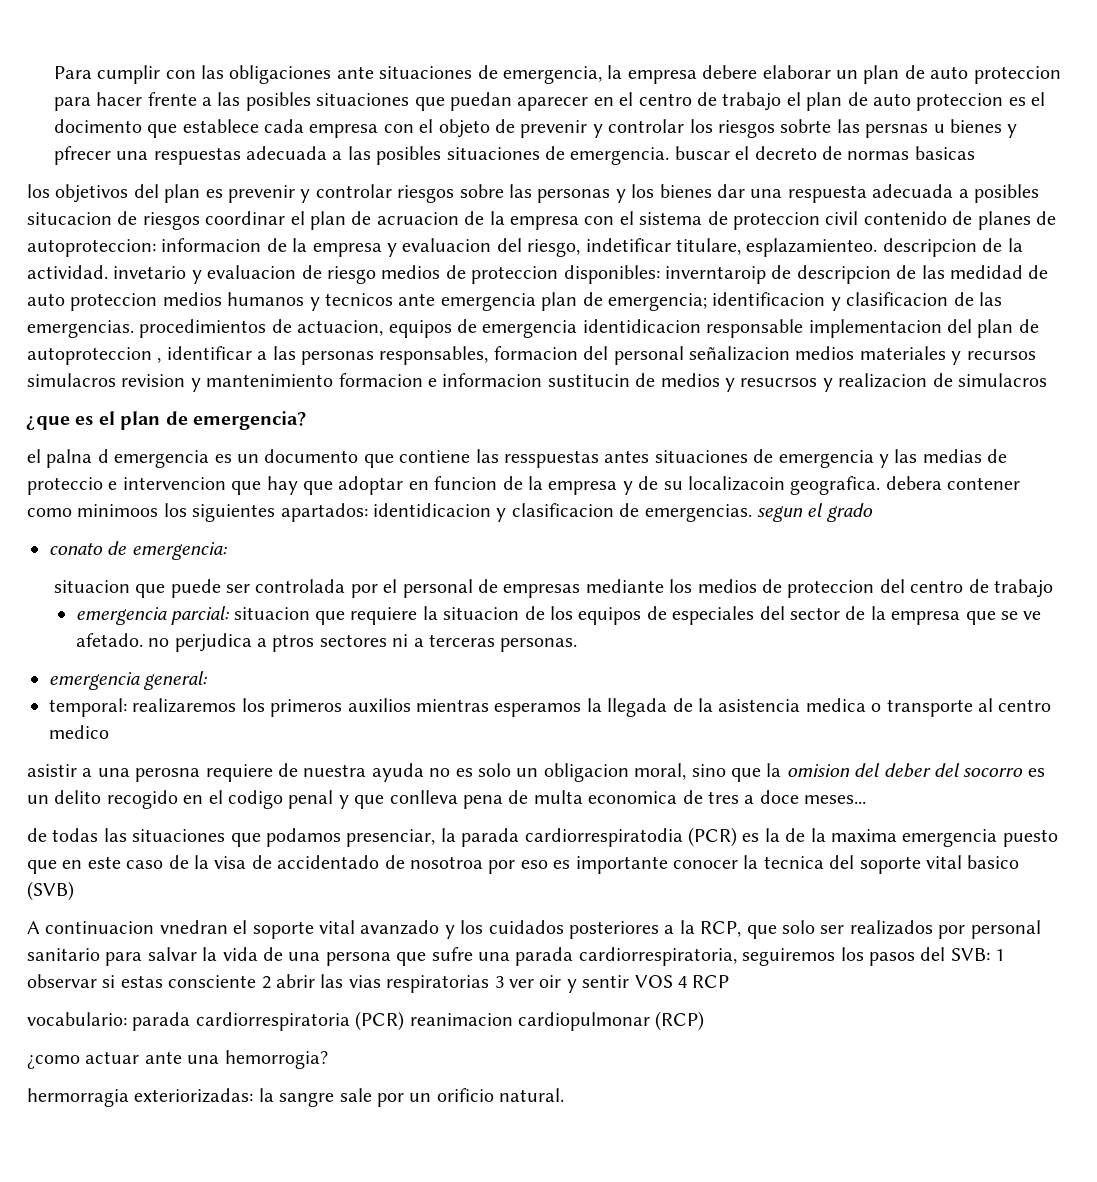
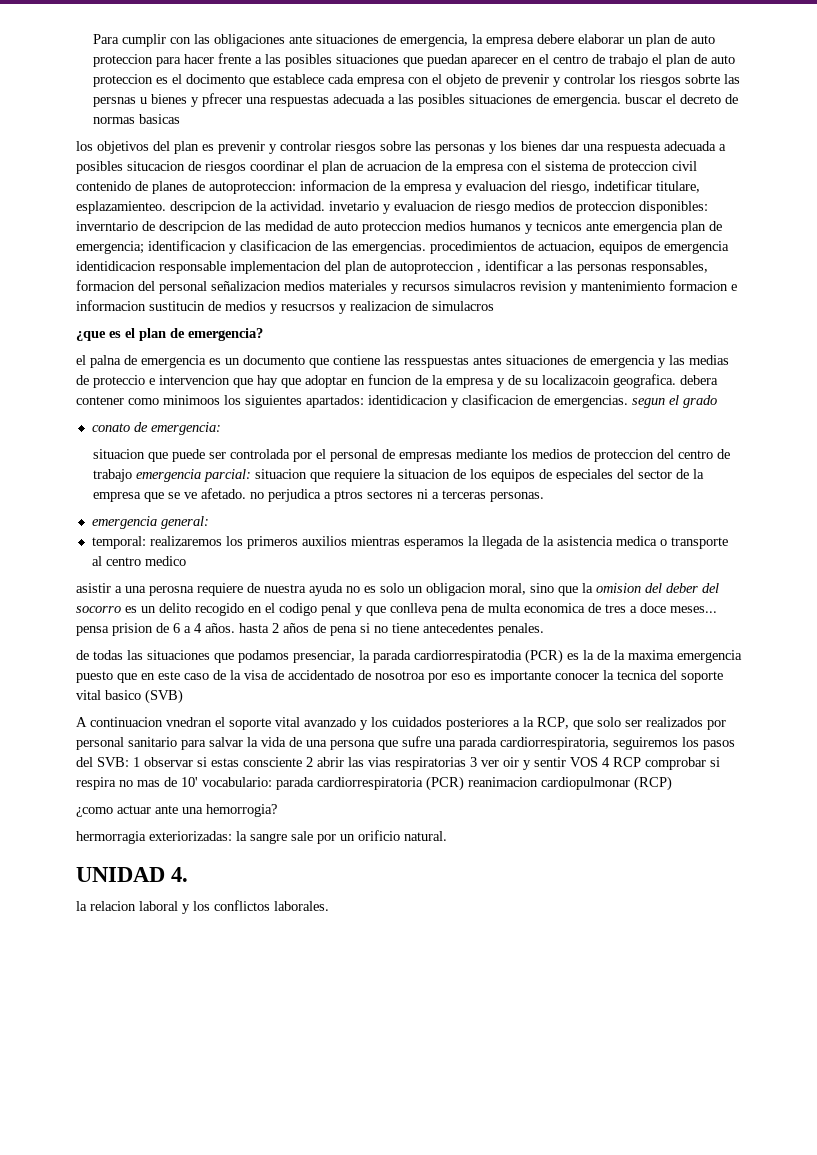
[664,266,766,284] inverntaroip -> [76,221,138,231] inverntario
[97,449,109,463] d -> [124,355,137,365] de
(1054, 588) // -> (132, 475) none
(867, 799) none -> [76,623,544,636] pensa prision de 6 a 4 años. hasta 2 años de pena si no tiene antecedentes penales.
(730, 981) // -> [645,757,720,770] [76,777,198,790] comprobar si respira no mas de 10'
(565, 1095) none -> [76,867,189,882] [76,900,329,914] // UNIDAD 4. // la relacion laboral y los conflictos laborales.

